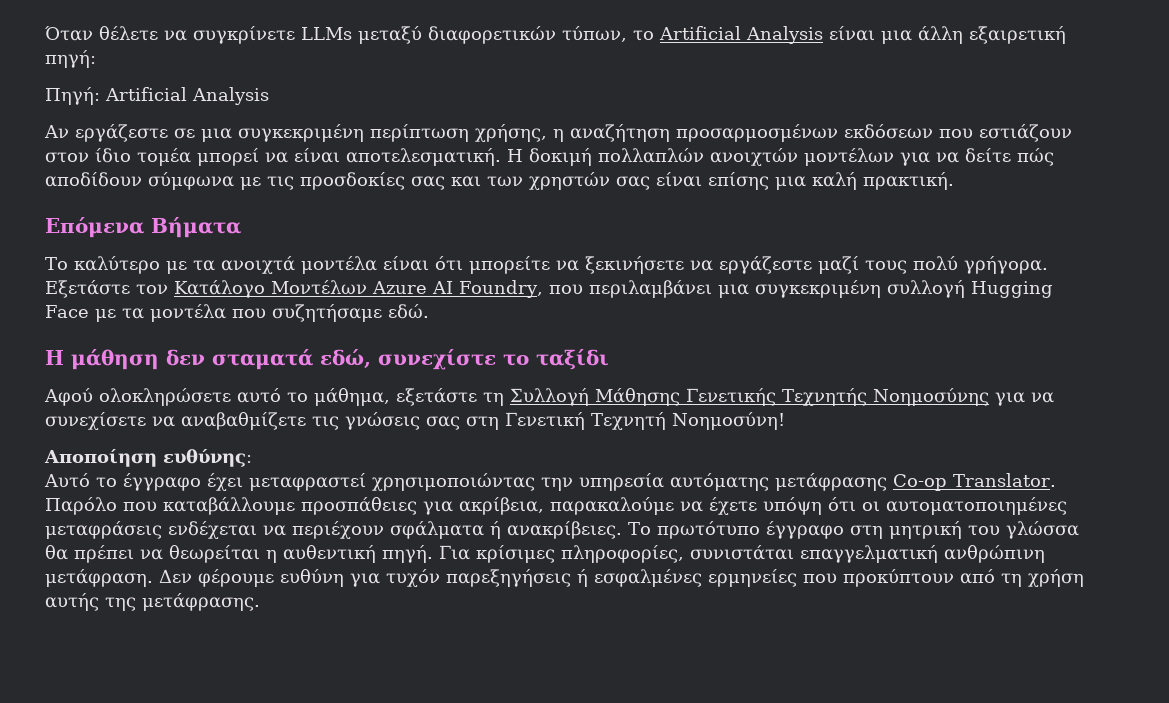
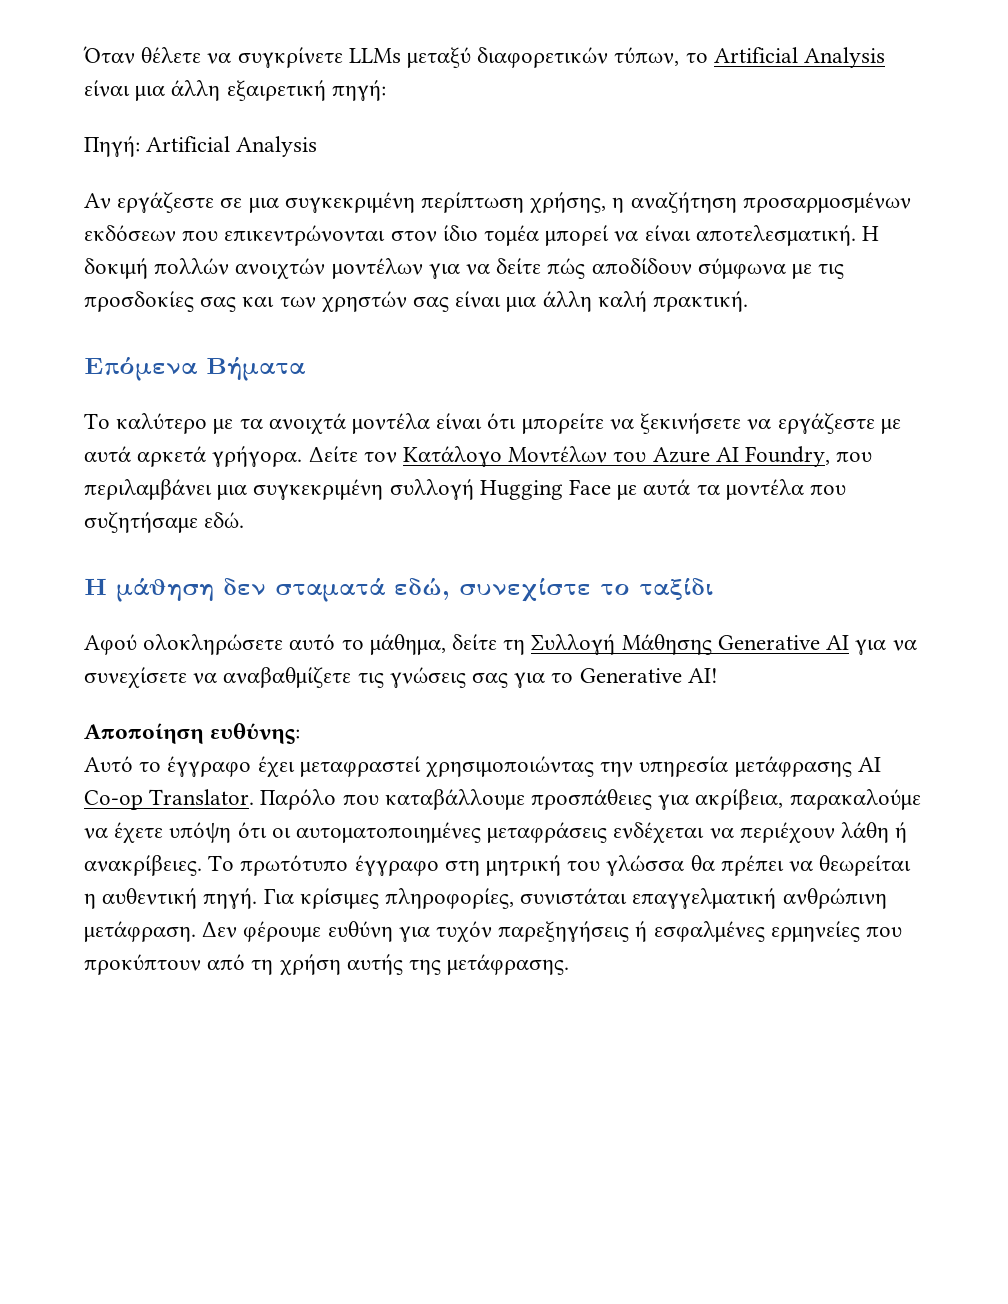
[979,124,1072,142] εστιάζουν -> [224,225,386,246] επικεντρώνονται
[598,148,704,163] πολλαπλών -> [154,258,230,275] πολλών
[708,172,806,190] επίσης μια -> [506,291,592,312] μια άλλη
[818,256,1048,274] [45,280,130,298] μαζί τους πολύ γρήγορα. Εξετάστε -> [880,418,901,434] [84,446,358,467] με αυτά αρκετά γρήγορα. Δείτε
(367, 287) none -> [613,452,647,462] του
(116, 315) none -> [643,479,691,495] αυτά
[396,388,477,406] εξετάστε -> [452,634,498,650] δείτε
[686,388,989,406] Γενετικής Τεχνητής Νοημοσύνης -> [717,635,850,650] Generative AI
[466,412,785,430] στη Γενετική Τεχνητή Νοημοσύνη! -> [514,668,718,688] για το Generative AI!
[670,473,887,491] αυτόματης μετάφρασης -> [734,756,881,777] μετάφρασης AI
[390,521,484,539] σφάλματα -> [841,822,890,843] λάθη

